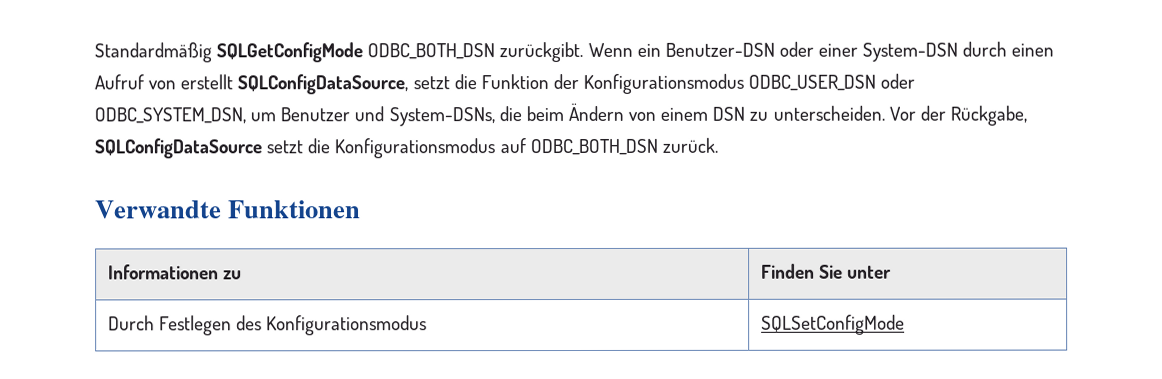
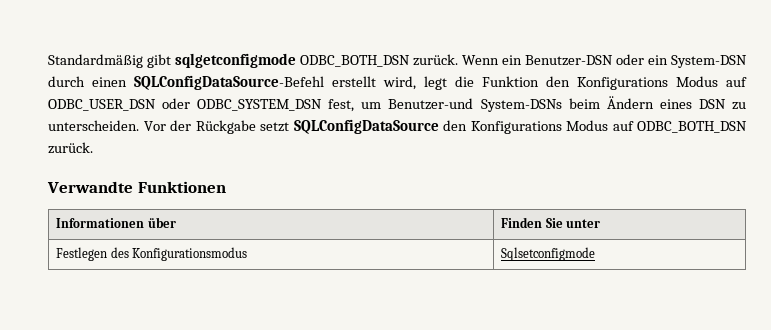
[216,41,584,63] SQLGetConfigMode ODBC_BOTH_DSN zurückgibt. -> [147,53,458,68] gibt sqlgetconfigmode ODBC_BOTH_DSN zurück.
[818,43,859,57] einer -> [648,55,668,65] ein
[94,73,916,95] [94,102,709,127] Aufruf von erstellt SQLConfigDataSource, setzt die Funktion der Konfigurationsmodus ODBC_USER_DSN oder ODBC_SYSTEM_DSN, um Benutzer und System-DSNs, die beim Ändern von einem -> [134,75,747,90] [48,96,692,112] SQLConfigDataSource-Befehl erstellt wird, legt die Funktion den Konfigurations Modus auf ODBC_USER_DSN oder ODBC_SYSTEM_DSN fest, um Benutzer-und System-DSNs beim Ändern eines
[949,105,1027,126] [94,138,496,159] Rückgabe, SQLConfigDataSource setzt die Konfigurationsmodus -> [195,119,608,134] Rückgabe setzt SQLConfigDataSource den Konfigurations Modus
[223,270,243,280] zu -> [147,217,176,228] über
[107,315,155,331] Durch -> (601, 223) none
[760,314,905,335] SQLSetConfigMode -> [501,247,596,261] Sqlsetconfigmode

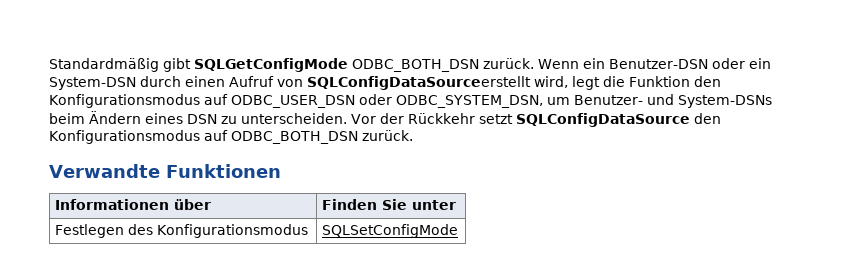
[175,53,296,68] sqlgetconfigmode -> [194,58,348,72] SQLGetConfigMode
[134,75,376,90] SQLConfigDataSource-Befehl erstellt -> [229,76,531,90] Aufruf von SQLConfigDataSourceerstellt
[577,76,718,90] Konfigurations Modus -> [49,94,200,108] Konfigurationsmodus
[197,98,474,112] ODBC_SYSTEM_DSN fest, um Benutzer-und -> [396,94,674,108] ODBC_SYSTEM_DSN, um Benutzer- und
[195,120,256,134] Rückgabe -> [407,113,475,124] Rückkehr
[470,120,608,134] Konfigurations Modus -> [49,130,200,144] Konfigurationsmodus
[501,247,596,261] Sqlsetconfigmode -> [322,224,459,238] SQLSetConfigMode

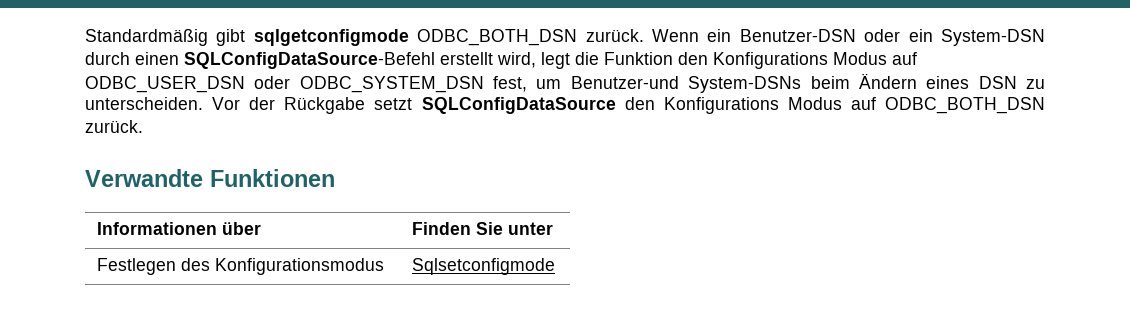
[194,58,348,72] SQLGetConfigMode -> [253,29,409,46] sqlgetconfigmode
[229,76,531,90] Aufruf von SQLConfigDataSourceerstellt -> [184,52,493,69] SQLConfigDataSource-Befehl erstellt
[49,94,200,108] Konfigurationsmodus -> [713,52,887,69] Konfigurations Modus
[396,94,674,108] ODBC_SYSTEM_DSN, um Benutzer- und -> [299,76,679,93] ODBC_SYSTEM_DSN fest, um Benutzer-und
[407,113,475,124] Rückkehr -> [284,97,366,114] Rückgabe
[49,130,200,144] Konfigurationsmodus -> [663,97,842,114] Konfigurations Modus
[322,224,459,238] SQLSetConfigMode -> [412,258,556,275] Sqlsetconfigmode

